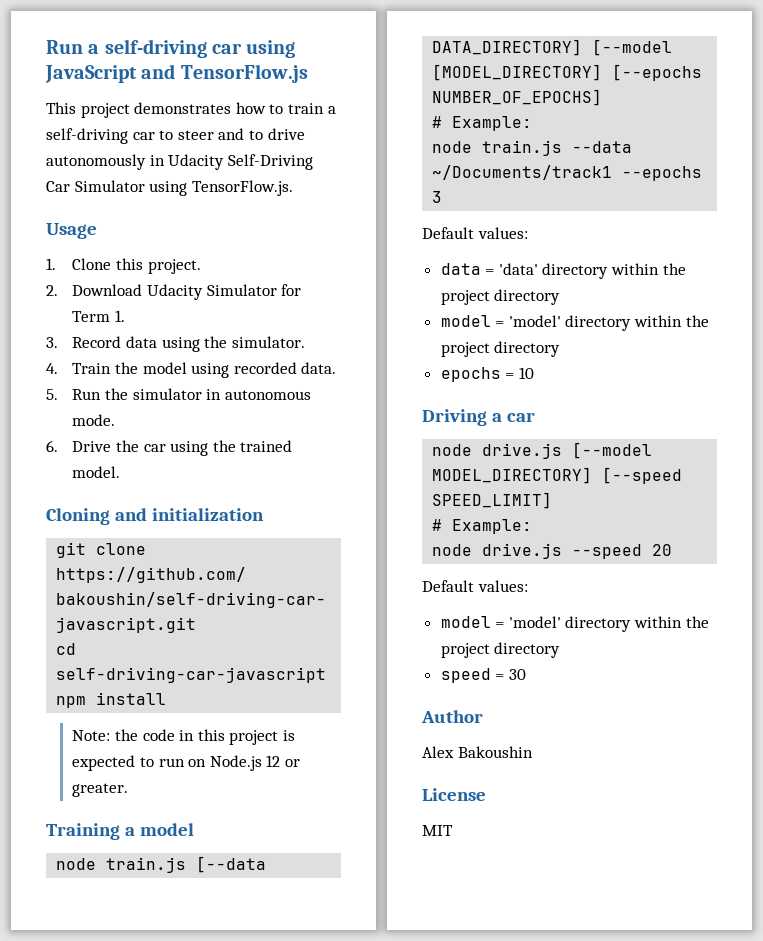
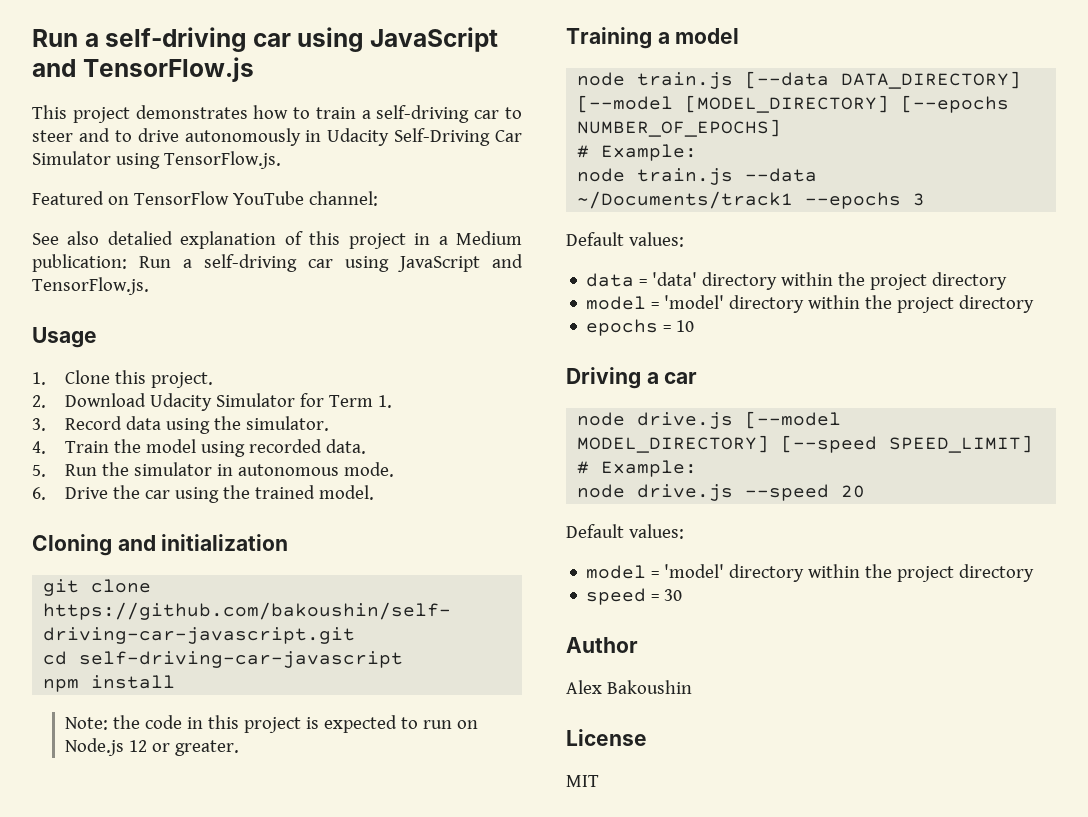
(293, 188) none -> [32,191,378,206] [32,231,523,249] [32,254,523,272] [32,277,149,295] // Featured on TensorFlow YouTube channel: // See also detalied explanation of this project in a Medium publication: Run a self-driving car using JavaScript and TensorFlow.js.

